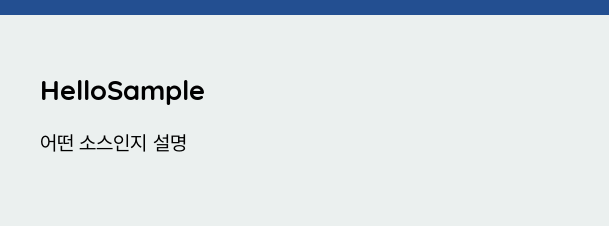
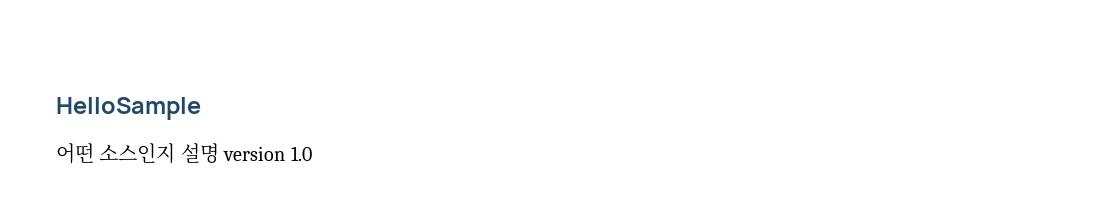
(187, 143) none -> [223,146,312,161] version 1.0

